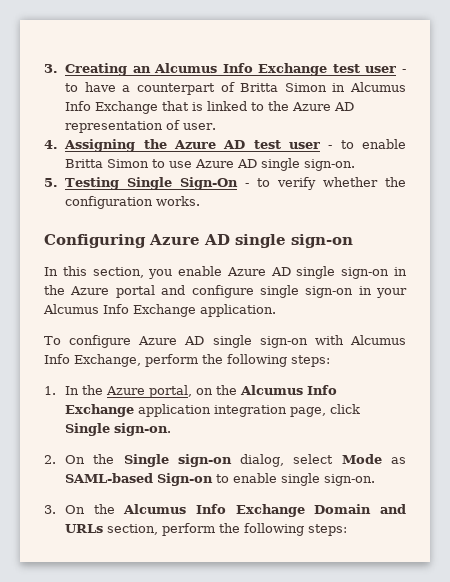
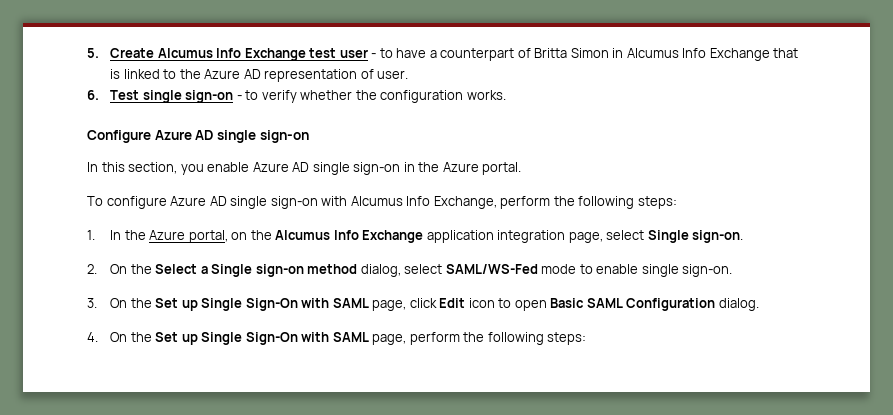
[44,63,151,76] 3. Creating an -> [87,48,154,58] 5. Create
[44,139,406,152] [65,158,356,171] [44,177,239,190] 4. Assigning the Azure AD test user - to enable Britta Simon to use Azure AD single sign-on. // 5. Testing Single Sign-On -> [87,90,234,103] 6. Test single sign-on
[44,234,146,248] Configuring -> [87,130,151,143] Configure
[115,285,407,298] [43,304,276,317] portal and configure single sign-on in your Alcumus Info Exchange application. -> [482,162,522,175] portal.
[330,404,361,414] click -> [606,230,645,240] select
(115, 459) none -> [155,264,208,274] Select a
(232, 460) none -> [307,264,358,274] method
[341,454,406,464] [65,473,214,486] Mode as SAML-based Sign-on -> [445,264,577,274] SAML/WS-Fed mode
[123,504,406,517] [65,524,159,535] Alcumus Info Exchange Domain and URLs section, -> [155,298,759,311] [87,332,407,345] Set up Single Sign-On with SAML page, click Edit icon to open Basic SAML Configuration dialog. // 4. On the Set up Single Sign-On with SAML page,

